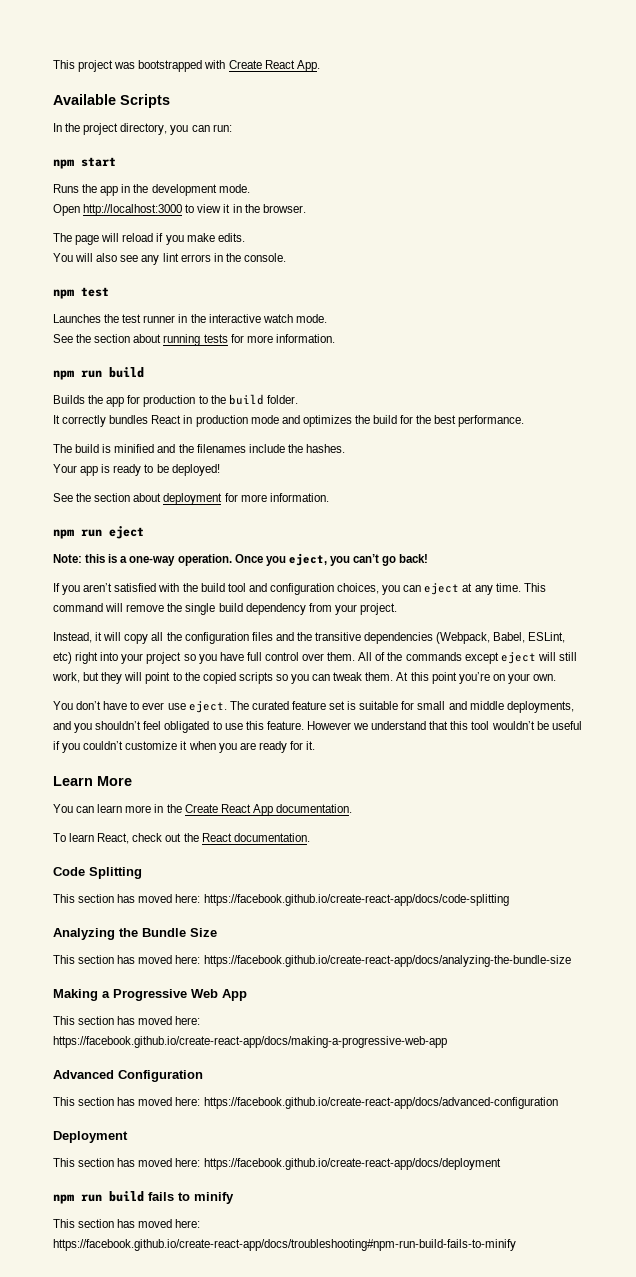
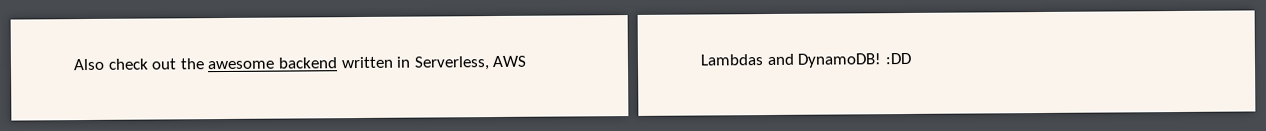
[53,60,320,72] [53,94,170,108] [53,123,232,135] [53,157,116,169] [53,184,250,196] [53,204,306,216] [53,233,245,245] [53,253,286,265] [53,287,109,299] [53,314,327,323] [53,334,335,346] [53,367,144,380] [53,394,298,407] [53,415,525,427] [53,444,345,453] [53,464,220,476] [53,493,329,505] [53,526,144,539] [53,553,429,566] [53,583,546,595] [53,603,397,615] [53,632,566,644] [53,652,577,664] [52,672,557,684] [53,701,574,713] [53,721,582,733] [53,741,316,753] [53,776,132,786] [53,804,352,816] [53,833,310,844] [53,867,142,879] [53,894,509,906] [53,928,217,940] [53,955,571,967] [53,989,247,1001] [53,1016,201,1025] [53,1036,447,1048] [53,1070,203,1082] [53,1097,558,1109] [53,1131,128,1143] [53,1158,501,1170] [53,1191,234,1204] [53,1219,201,1228] [53,1239,516,1251] This project was bootstrapped with Create React App. // Available Scripts // In the project directory, you can run: // npm start // Runs the app in the development mode. // Open http://localhost:3000 to view it in the browser. // The page will reload if you make edits. // You will also see any lint errors in the console. // npm test // Launches the test runner in the interactive watch mode. // See the section about running tests for more information. // npm run build // Builds the app for production to the build folder. // It correctly bundles React in production mode and optimizes the build for the best performance. // The build is minified and the filenames include the hashes. // Your app is ready to be deployed! // See the section about deployment for more information. // npm run eject // Note: this is a one-way operation. Once you eject, you can’t go back! // If you aren’t satisfied with the build tool and configuration choices, you can eject at any time. This command will remove the single build dependency from your project. // Instead, it will copy all the configuration files and the transitive dependencies (Webpack, Babel, ESLint, etc) right into your project so you have full control over them. All of the commands except eject will still work, but they will point to the copied scripts so you can tweak them. At this point you’re on your own. // You don’t have to ever use eject. The curated feature set is suitable for small and middle deployments, and you shouldn’t feel obligated to use this feature. However we understand that this tool wouldn’t be useful if you couldn’t customize it when you are ready for it. // Learn More // You can learn more in the Create React App documentation. // To learn React, check out the React documentation. // Code Splitting // This section has moved here: https://facebook.github.io/create-react-app/docs/code-splitting // Analyzing the Bundle Size // This section has moved here: https://facebook.github.io/create-react-app/docs/analyzing-the-bundle-size // Making a Progressive Web App // This section has moved here: https://facebook.github.io/create-react-app/docs/making-a-progressive-web-app // Advanced Configuration // This section has moved here: https://facebook.github.io/create-react-app/docs/advanced-configuration // Deployment // This section has moved here: https://facebook.github.io/create-react-app/docs/deployment // npm run build fails to minify // This section has moved here: https://facebook.github.io/create-react-app/docs/troubleshooting#npm-run-build-fails-to-minify -> [73,52,911,71] Also check out the awesome backend written in Serverless, AWS Lambdas and DynamoDB! :DD

